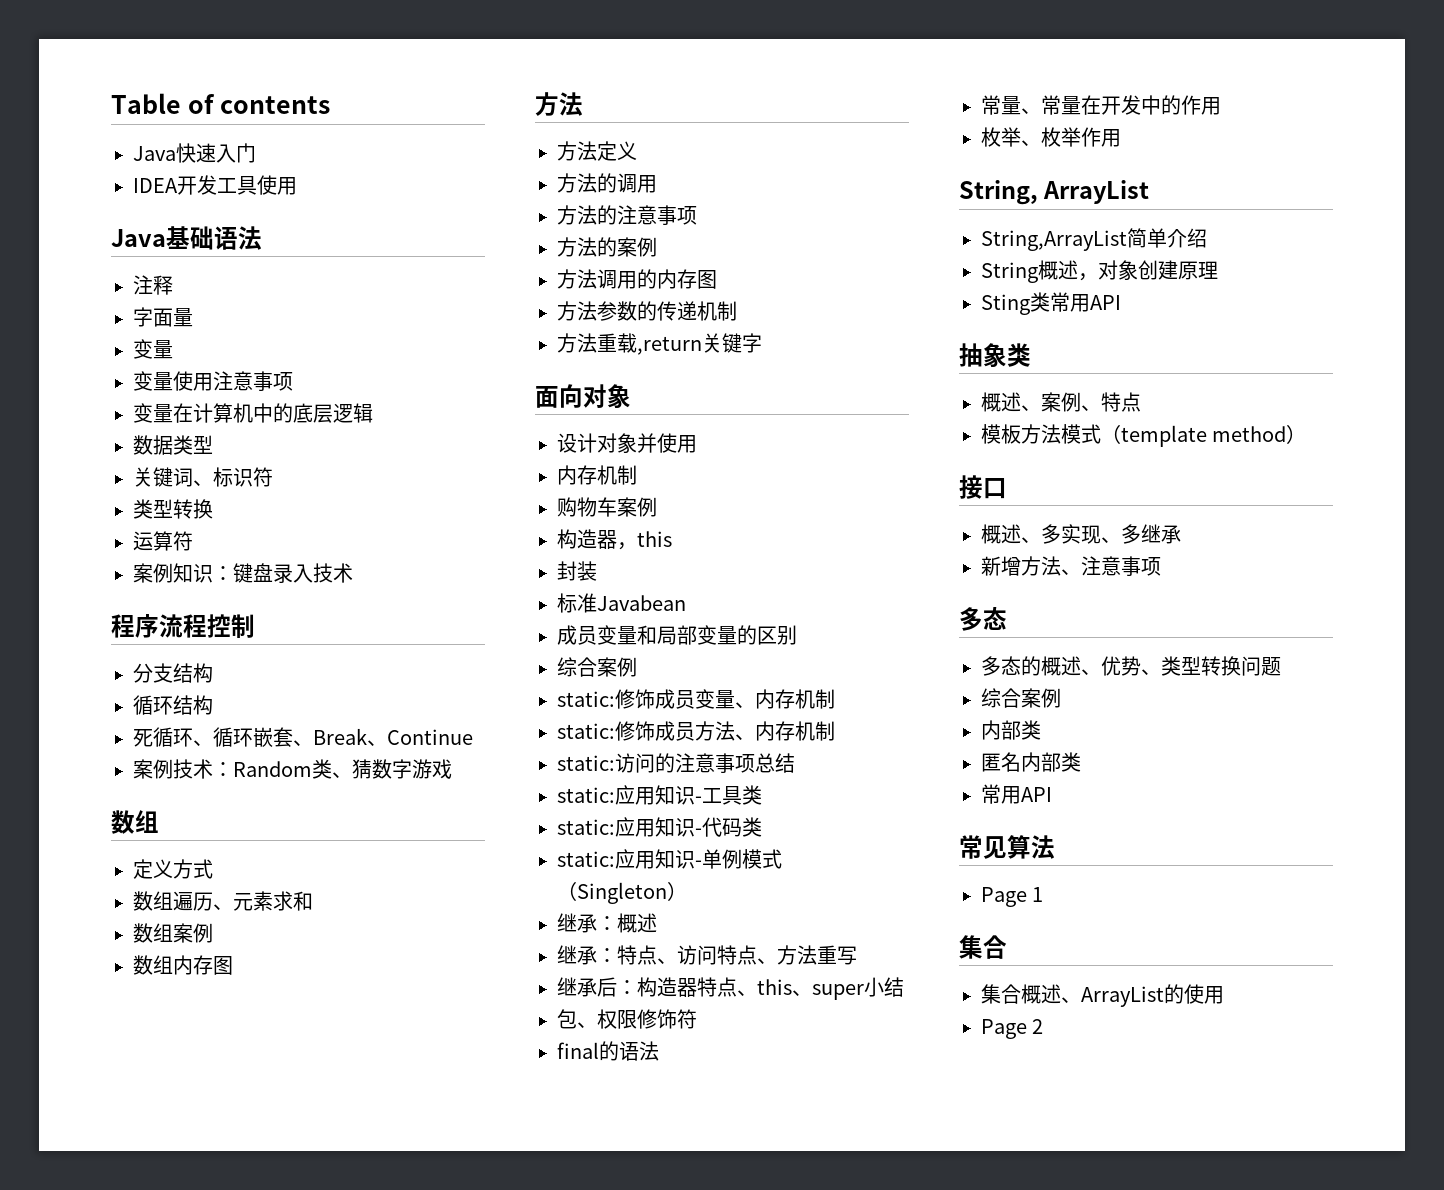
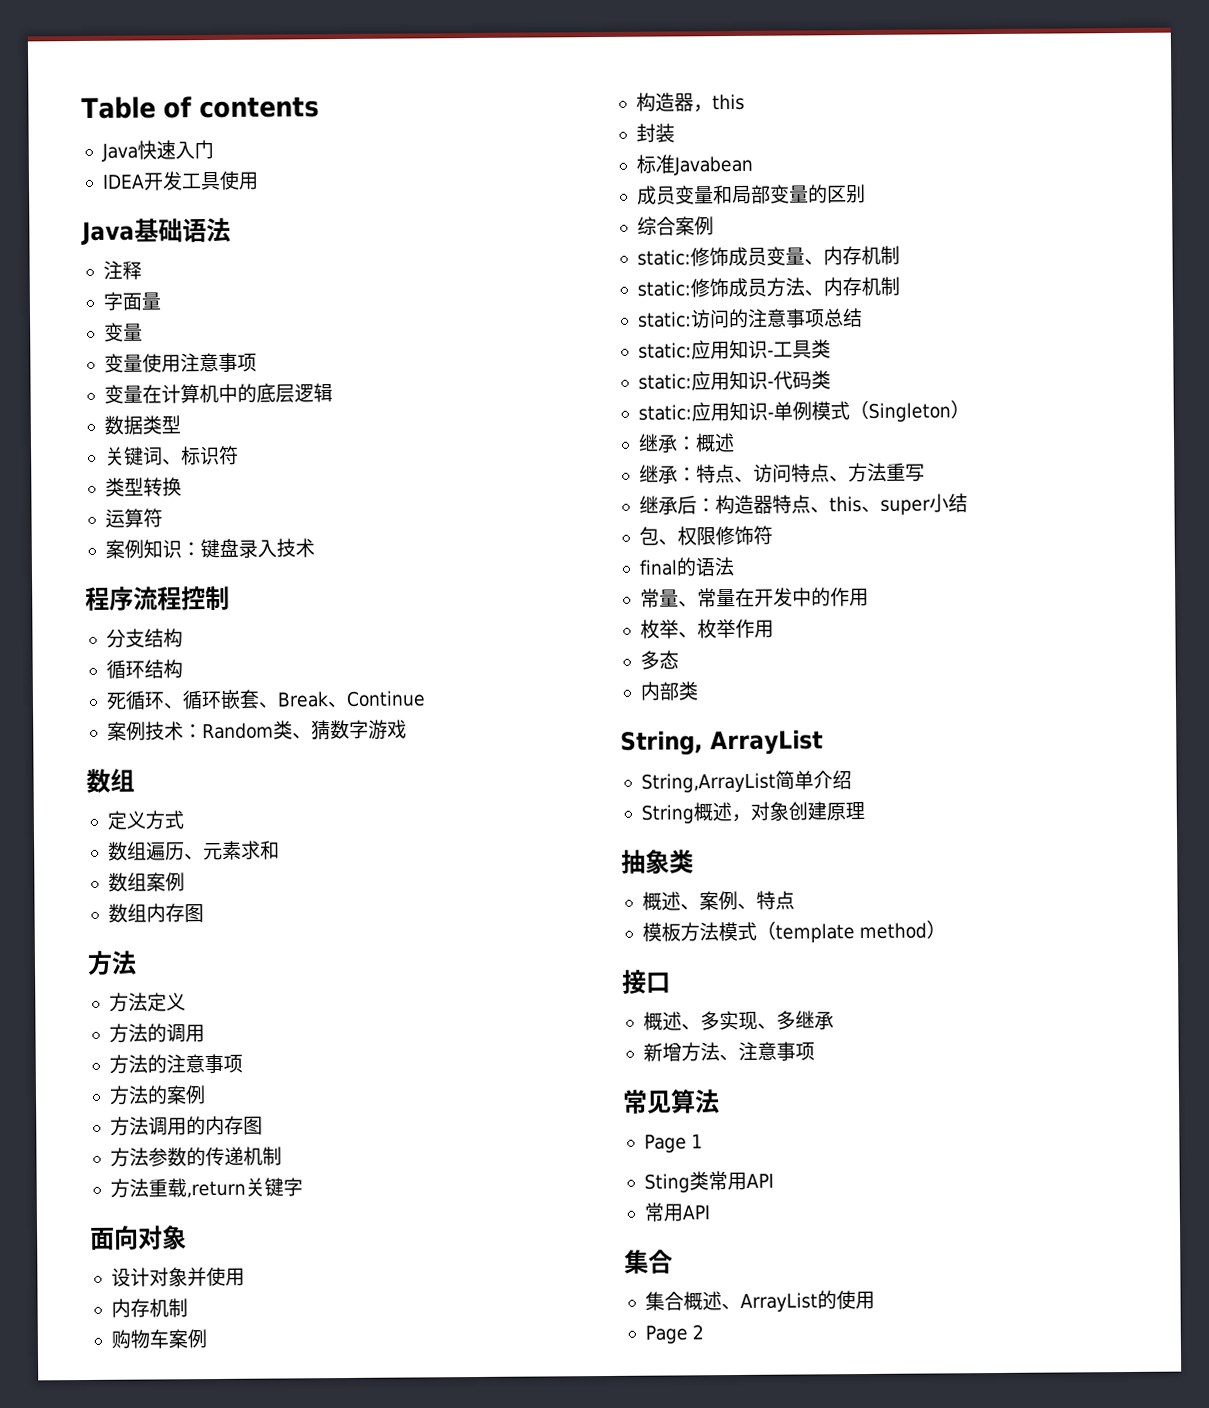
(1121, 138) none -> [639,650,679,670] [639,681,698,701] // 多态 // 内部类
[981,292,1121,315] // Sting类常用API -> (865, 811) none
[959,607,1007,631] [981,656,1281,676] [981,688,1061,708] [981,720,1041,740] [981,752,1081,772] [981,784,1052,804] // 多态 // 多态的概述、优势、类型转换问题 // 综合案例 // 内部类 // 匿名内部类 // 常用API -> (815, 1051) none
(1044, 894) none -> [643,1171,774,1193] [643,1202,710,1222] // Sting类常用API // 常用API

